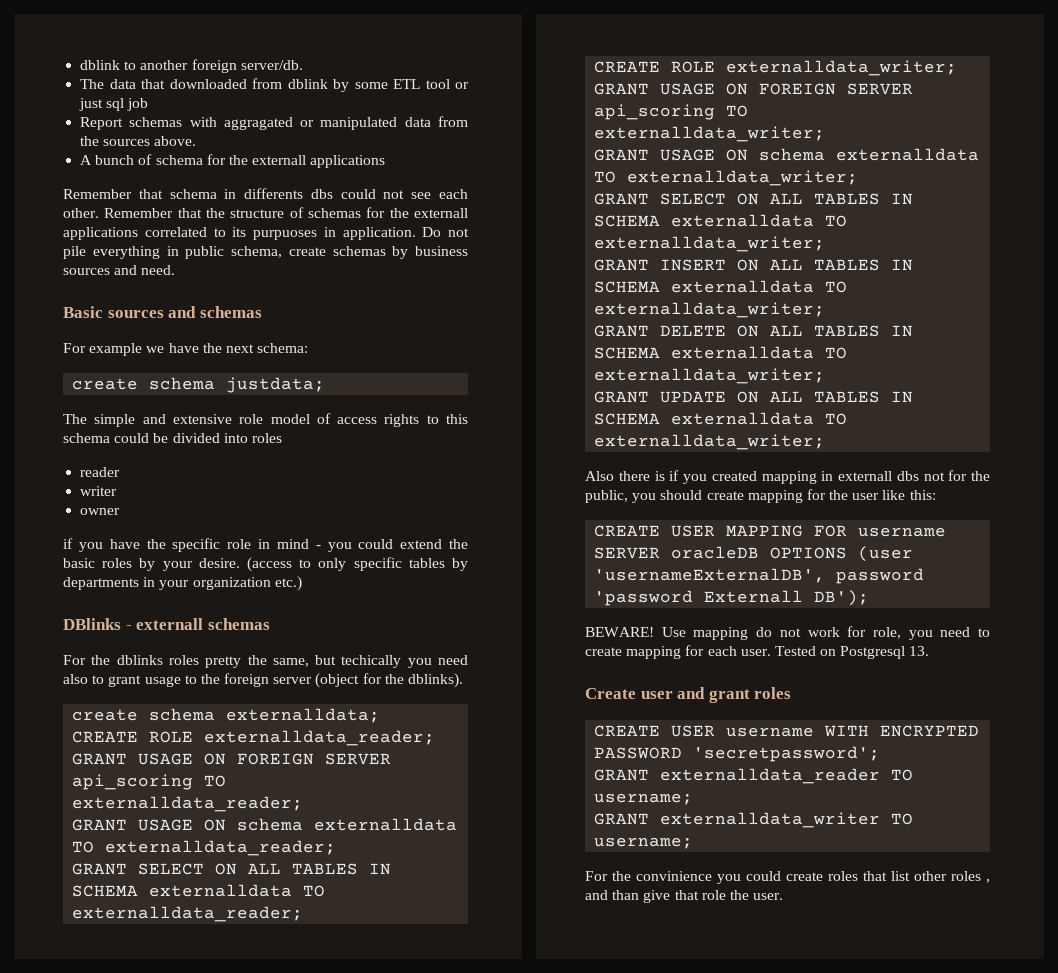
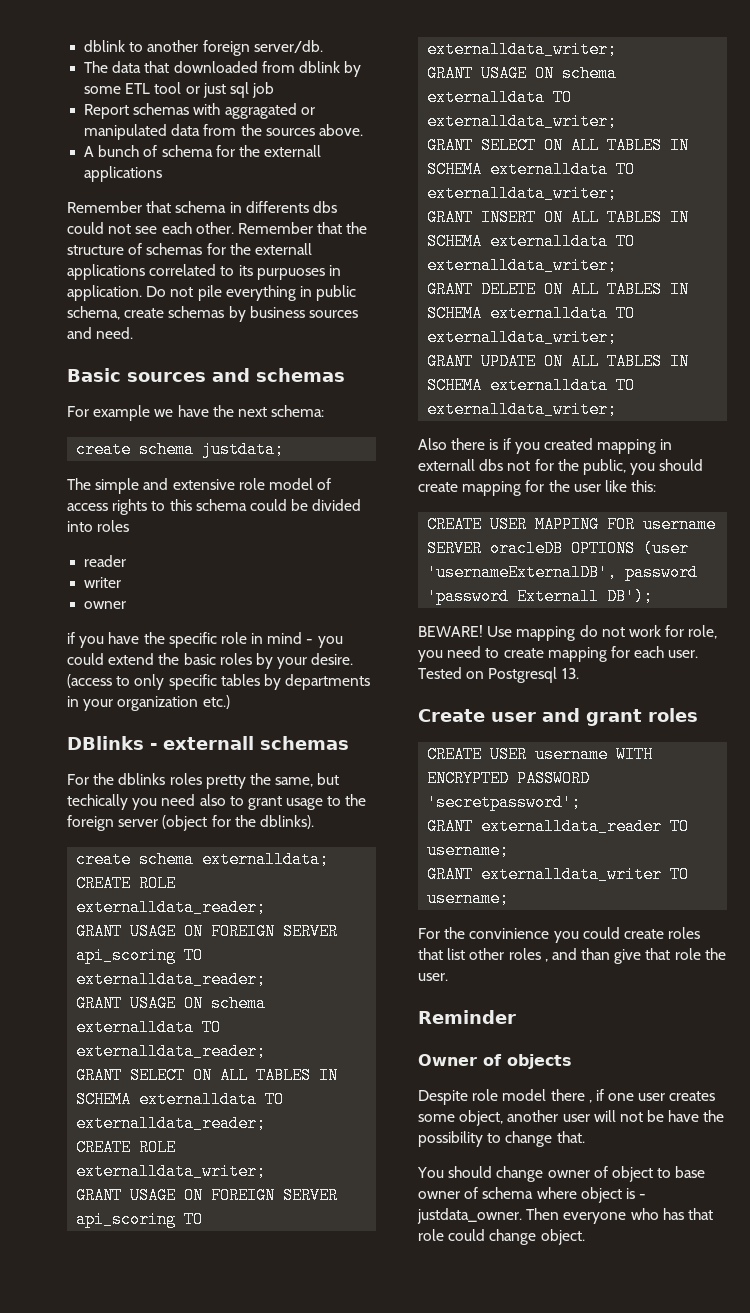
(784, 896) none -> [418,1010,516,1024] [418,1054,572,1069] [418,1089,716,1105] [418,1110,725,1126] [418,1131,585,1147] [417,1166,706,1182] [418,1187,647,1203] [417,1208,713,1224] [418,1229,585,1245] // Reminder // Owner of objects // Despite role model there , if one user creates some object, another user will not be have the possibility to change that. // You should change owner of object to base owner of schema where object is - justdata_owner. Then everyone who has that role could change object.

